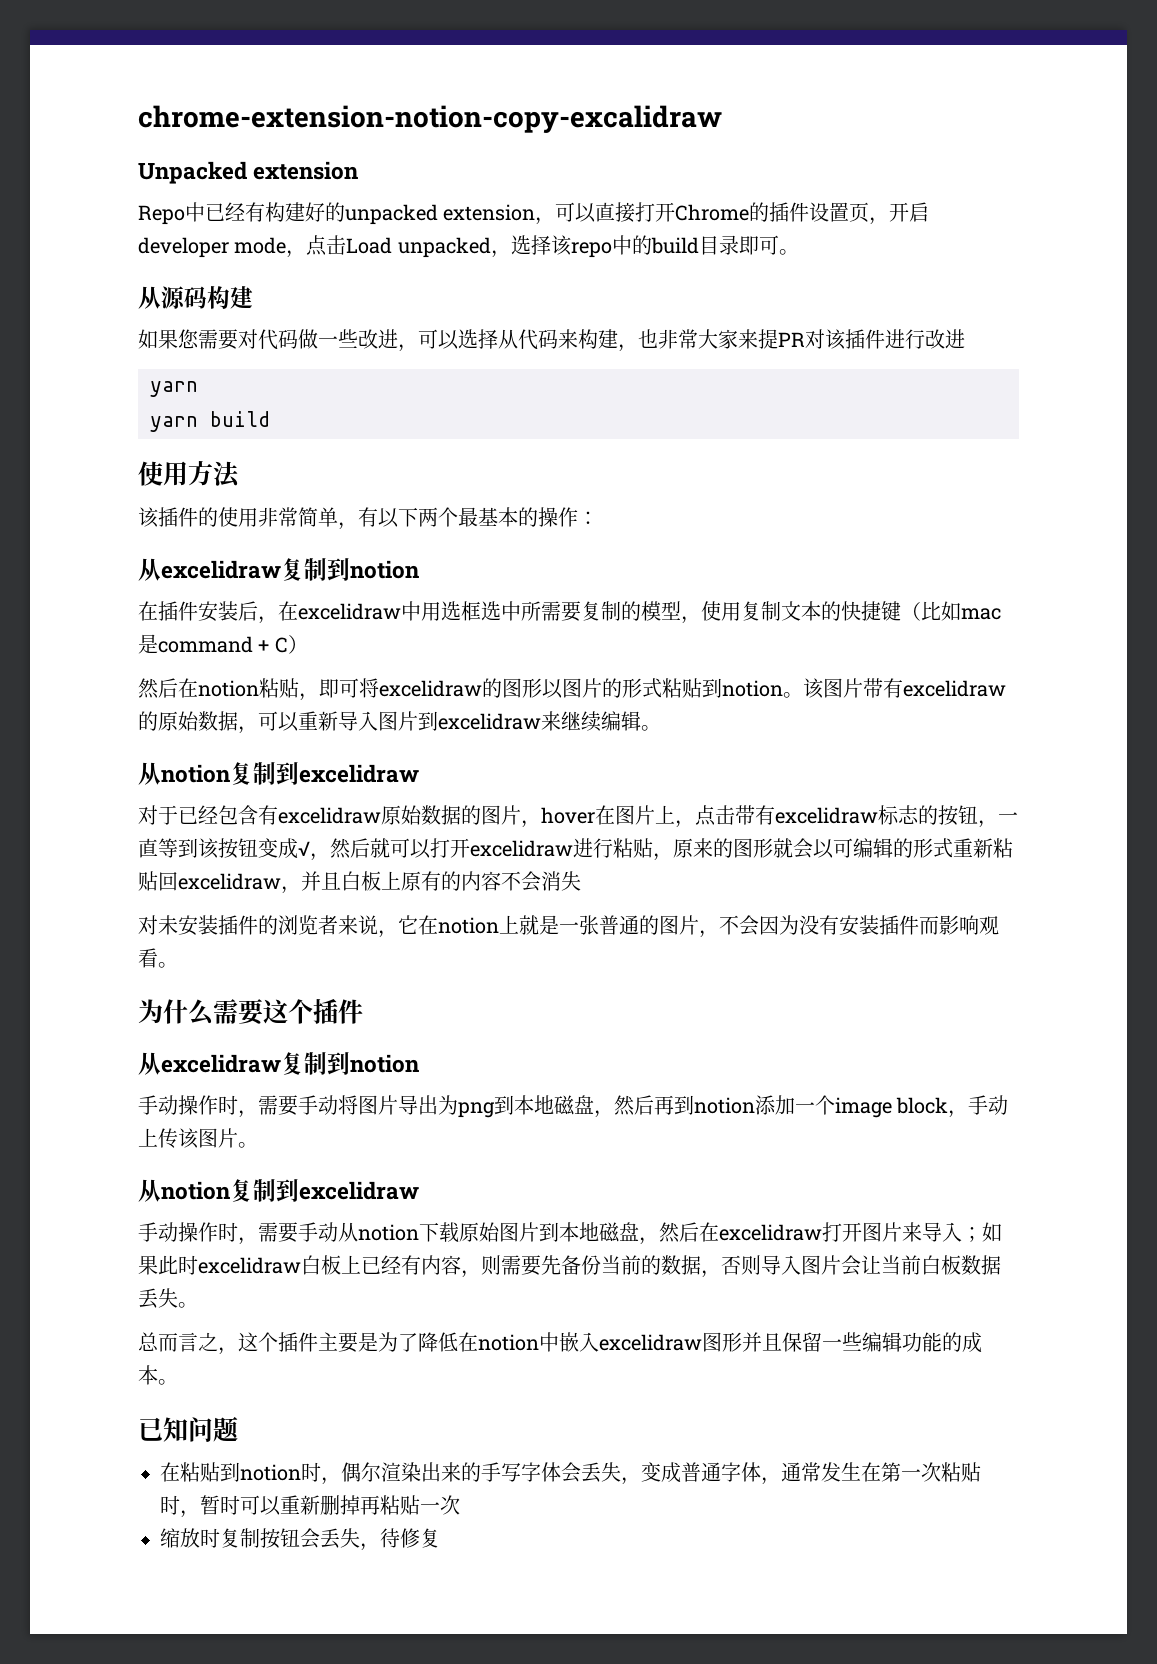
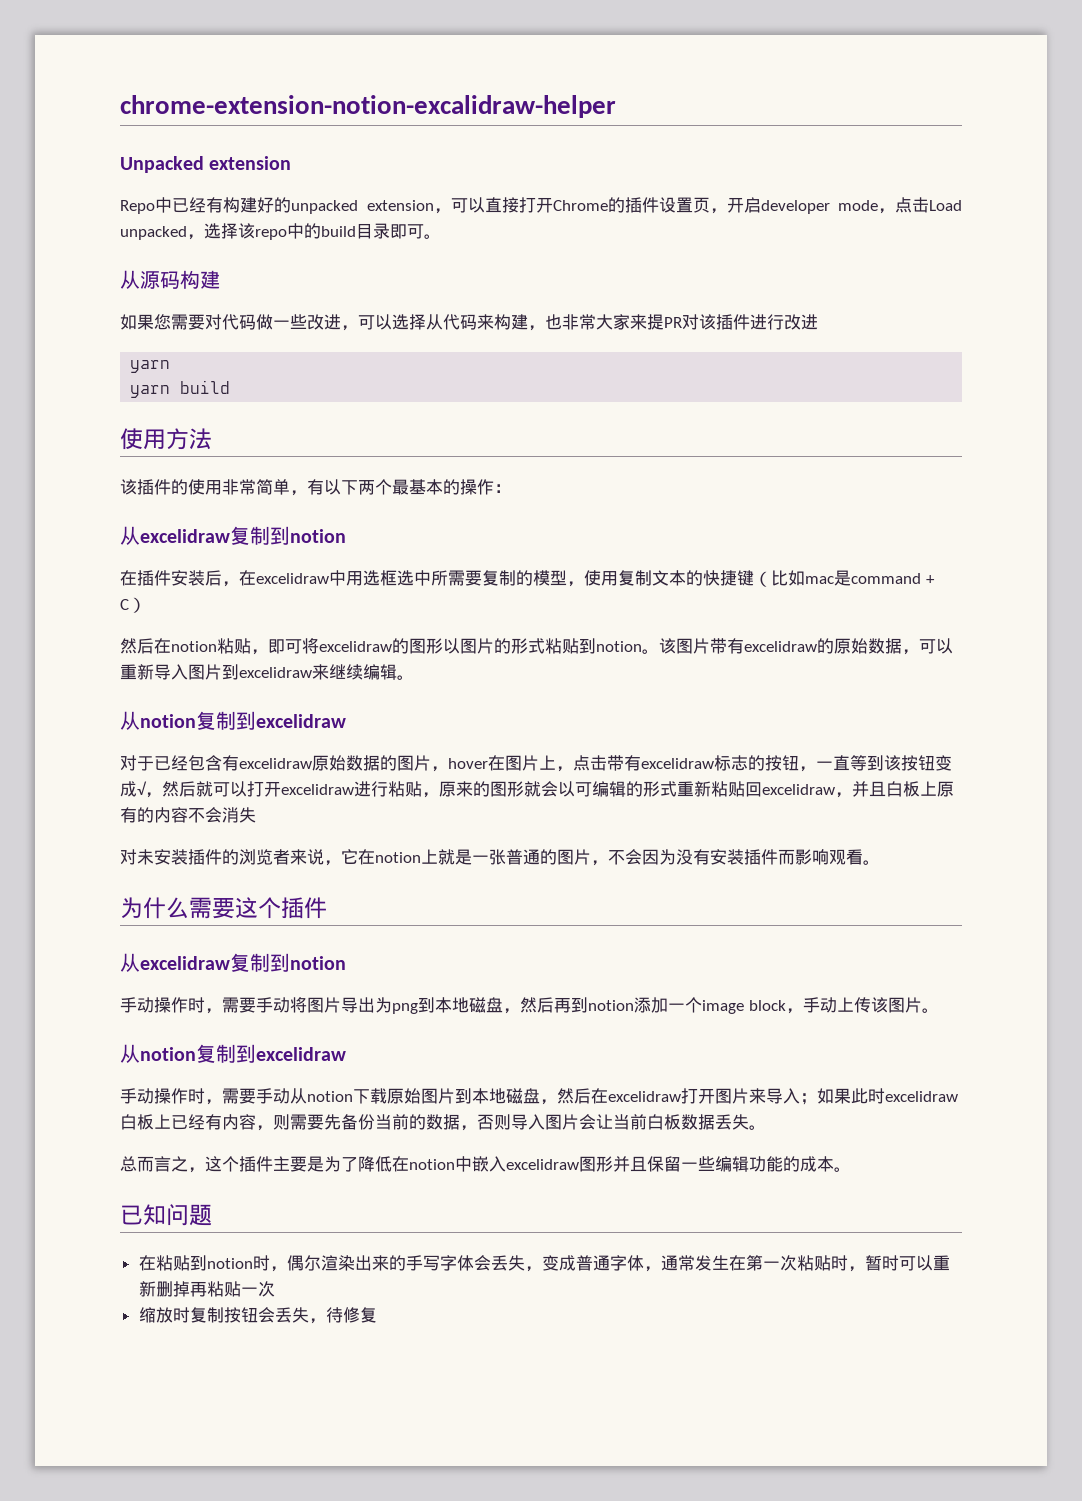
[138,105,722,133] chrome-extension-notion-copy-excalidraw -> [120,95,616,118] chrome-extension-notion-excalidraw-helper

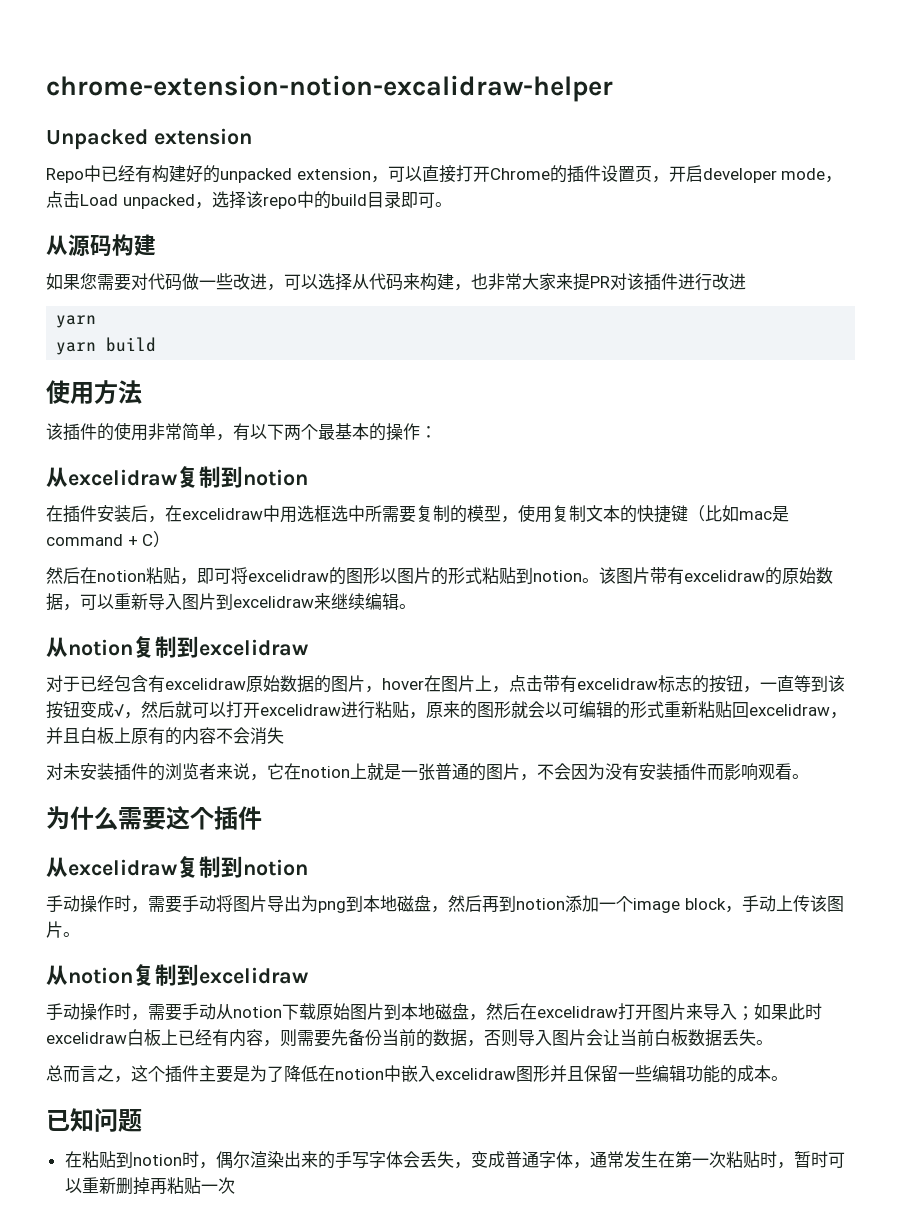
[138,1307,377,1324] // 缩放时复制按钮会丢失，待修复 -> (235, 1185) none

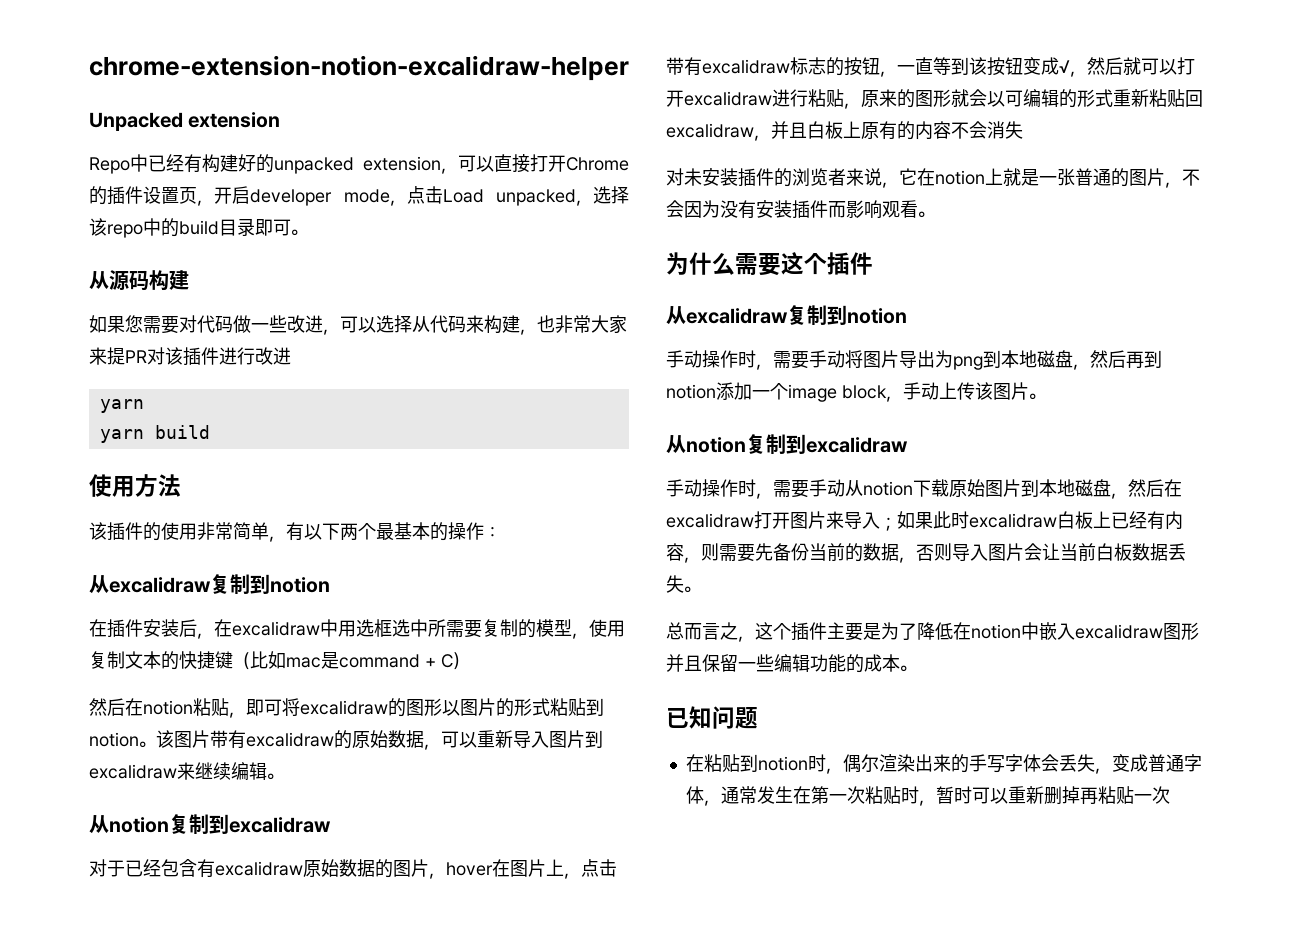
[68,469,177,486] excelidraw -> [109,577,211,593] excalidraw
[182,508,263,520] excelidraw -> [232,621,320,636] excalidraw
[248,570,329,582] excelidraw -> [300,700,388,715] excalidraw
[684,570,765,582] excelidraw -> [246,732,334,747] excalidraw
[233,596,314,608] excelidraw -> [89,764,177,779] excalidraw
[199,639,308,656] excelidraw -> [229,817,331,833] excalidraw
[165,678,246,690] excelidraw -> [215,861,303,876] excalidraw
[577,678,658,690] excelidraw -> [702,59,790,74] excalidraw
[260,704,341,716] excelidraw -> [684,91,772,106] excalidraw
[749,704,830,716] excelidraw -> [666,123,754,138] excalidraw
[68,859,177,876] excelidraw -> [686,308,788,324] excalidraw
[199,967,308,984] excelidraw -> [806,437,908,453] excalidraw
[537,1006,618,1018] excelidraw -> [666,513,754,528] excalidraw
[46,1032,127,1044] excelidraw -> [969,513,1057,528] excalidraw
[435,1068,516,1080] excelidraw -> [1075,624,1163,639] excalidraw

